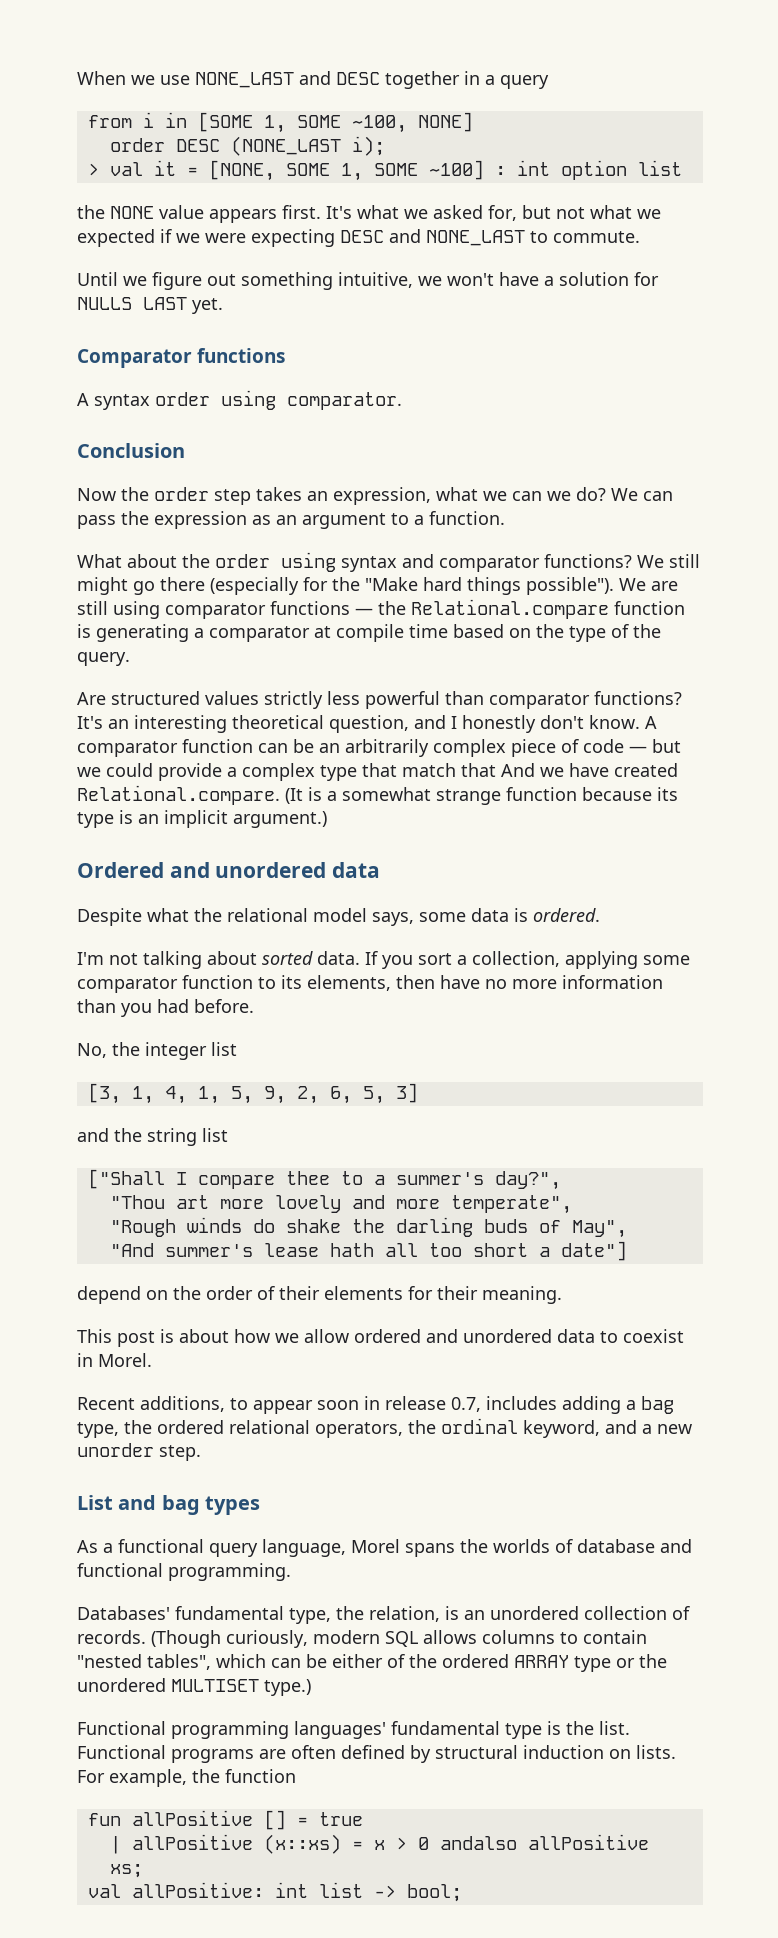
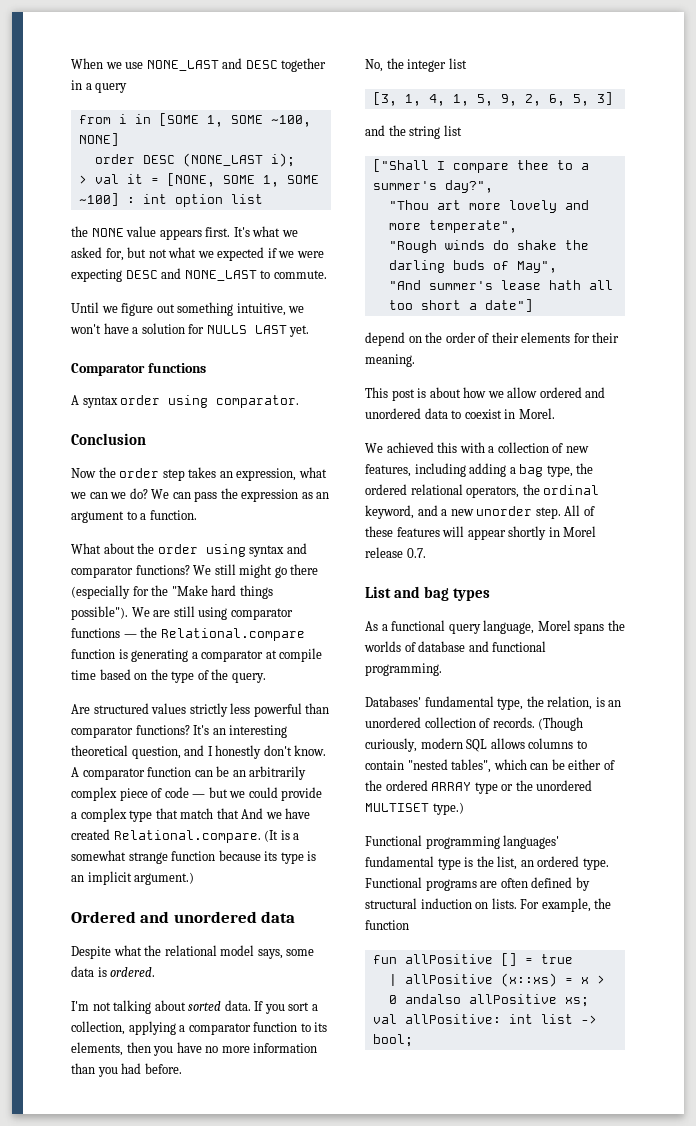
[643,955,690,965] some -> [179,1025,186,1032] a
(435, 982) none -> [153,1046,174,1056] you
[77,1396,557,1414] Recent additions, to appear soon in release 0.7, includes -> [365,442,589,453] [365,463,466,477] We achieved this with a collection of new features, including
(201, 1453) none -> [564,505,595,516] [365,526,597,540] [365,547,426,558] All of these features will appear shortly in Morel release 0.7.
[599,1721,630,1735] list. -> [497,856,609,870] list, an ordered type.

